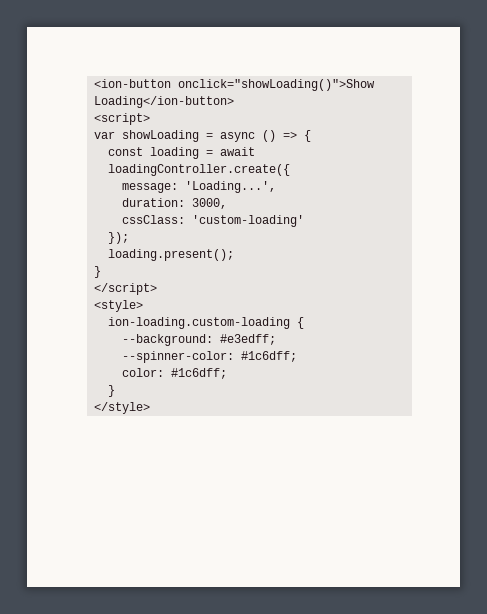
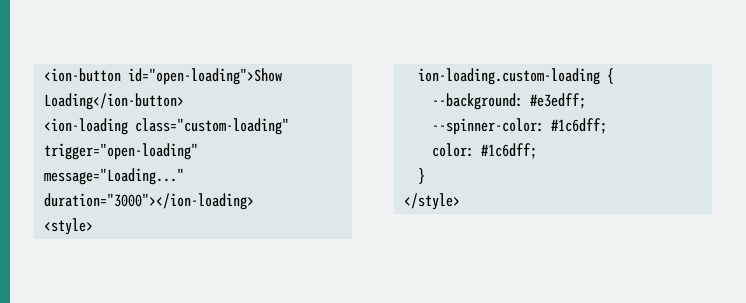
[177,79,375,91] onclick="showLoading()">Show -> [127,68,282,85] id="open-loading">Show
[93,113,150,125] [93,130,311,142] [107,147,255,159] [107,164,290,176] [121,181,276,193] [121,198,227,209] [121,215,304,227] [107,232,129,244] [107,249,234,261] [93,266,101,278] [93,283,157,295] <script> // var showLoading = async () => { // const loading = await loadingController.create({ // message: 'Loading...', // duration: 3000, // cssClass: 'custom-loading' // }); // loading.present(); // } // </script> -> [43,118,289,135] [43,143,198,160] [43,168,184,185] [43,193,254,210] <ion-loading class="custom-loading" trigger="open-loading" message="Loading..." duration="3000"></ion-loading>

